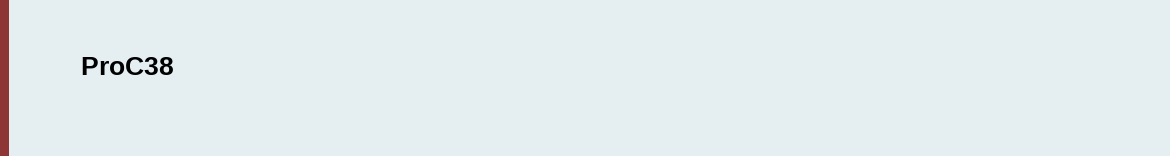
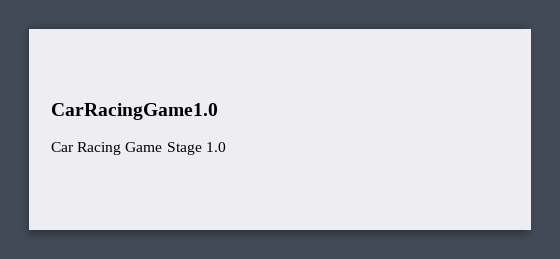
[81,57,174,75] ProC38 -> [51,103,218,120] [51,142,226,155] CarRacingGame1.0 // Car Racing Game Stage 1.0

